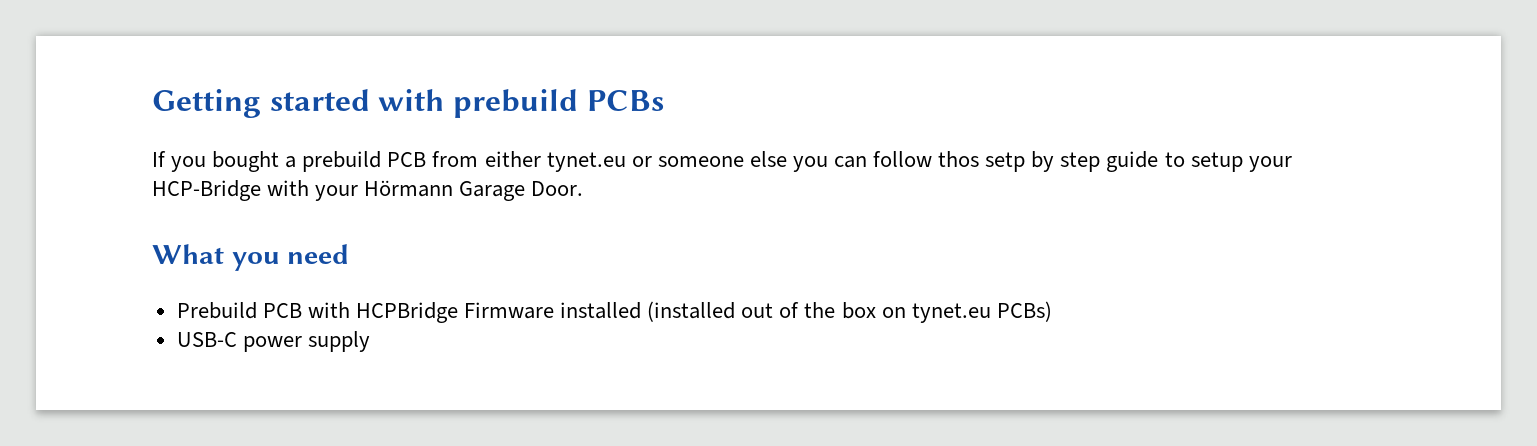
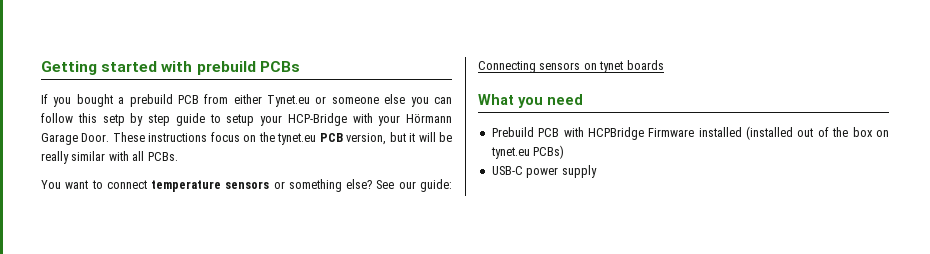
[546,152,626,172] tynet.eu -> [267,95,311,107] Tynet.eu
[938,151,980,167] thos -> [77,113,97,123] this
(584, 188) none -> [112,132,452,145] [41,151,178,164] [41,179,452,192] [478,60,664,73] These instructions focus on the tynet.eu PCB version, but it will be really similar with all PCBs. // You want to connect temperature sensors or something else? See our guide: Connecting sensors on tynet boards

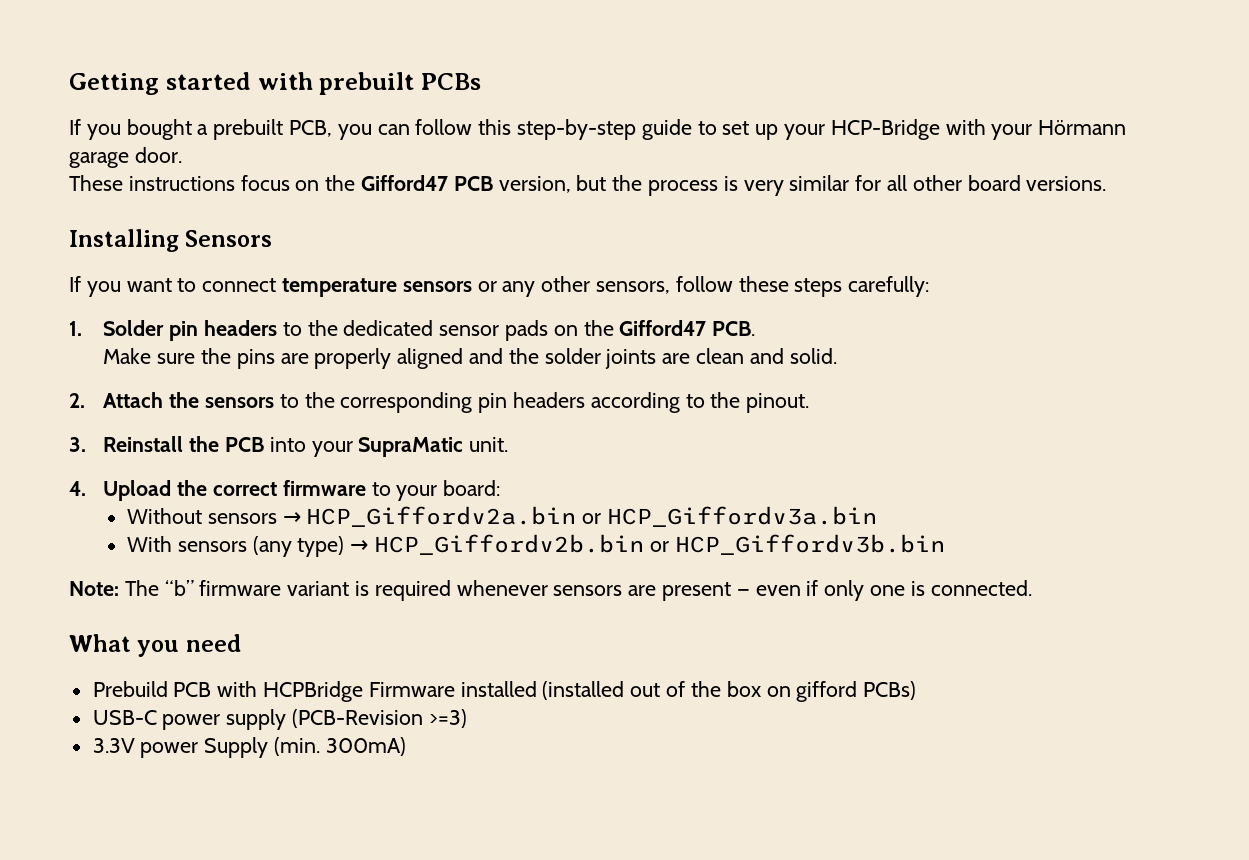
[196,61,256,75] prebuild -> [319,72,415,95] prebuilt
[129,94,452,107] [41,113,255,126] prebuild PCB from either Tynet.eu or someone else you can follow this setp by step guide to setup -> [213,119,779,140] prebuilt PCB, you can follow this step-by-step guide to set up
[41,133,110,145] Garage Door. -> [69,147,182,168] garage door. //
[277,133,317,145] tynet.eu -> [361,175,449,191] Gifford47
[409,132,452,142] [41,151,178,164] [41,180,61,189] it will be really similar with all PCBs. // You -> [612,175,1107,196] [69,229,273,252] [69,276,121,297] the process is very similar for all other board versions. // Installing Sensors // If you
[288,179,452,192] [478,60,664,73] something else? See our guide: Connecting sensors on tynet boards -> [502,276,930,297] [69,320,756,341] [103,348,837,369] [69,392,810,413] [69,436,509,457] [69,480,501,501] [127,506,878,527] [127,534,945,557] [69,580,1032,601] any other sensors, follow these steps carefully: // 1. Solder pin headers to the dedicated sensor pads on the Gifford47 PCB. // Make sure the pins are properly aligned and the solder joints are clean and solid. // 2. Attach the sensors to the corresponding pin headers according to the pinout. // 3. Reinstall the PCB into your SupraMatic unit. // 4. Upload the correct firmware to your board: // Without sensors → HCP_Giffordv2a.bin or HCP_Giffordv3a.bin // With sensors (any type) → HCP_Giffordv2b.bin or HCP_Giffordv3b.bin // Note: The “b” firmware variant is required whenever sensors are present — even if only one is connected.
[490,147,530,159] tynet.eu -> [796,681,858,702] gifford
(597, 171) none -> [292,709,467,728] [92,737,406,758] (PCB-Revision >=3) // 3.3V power Supply (min. 300mA)

